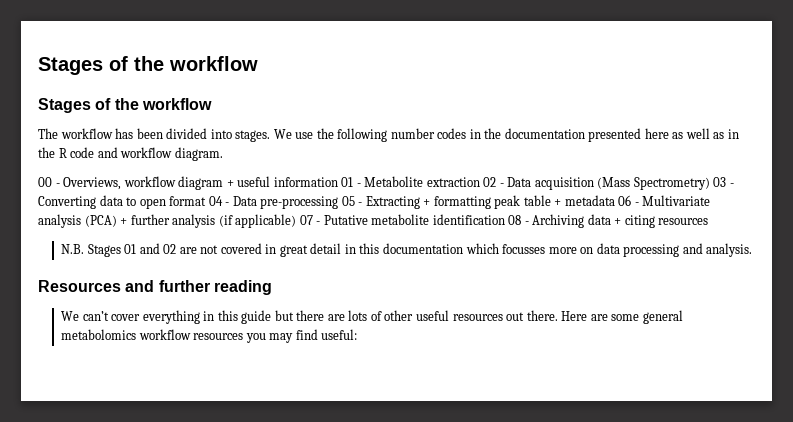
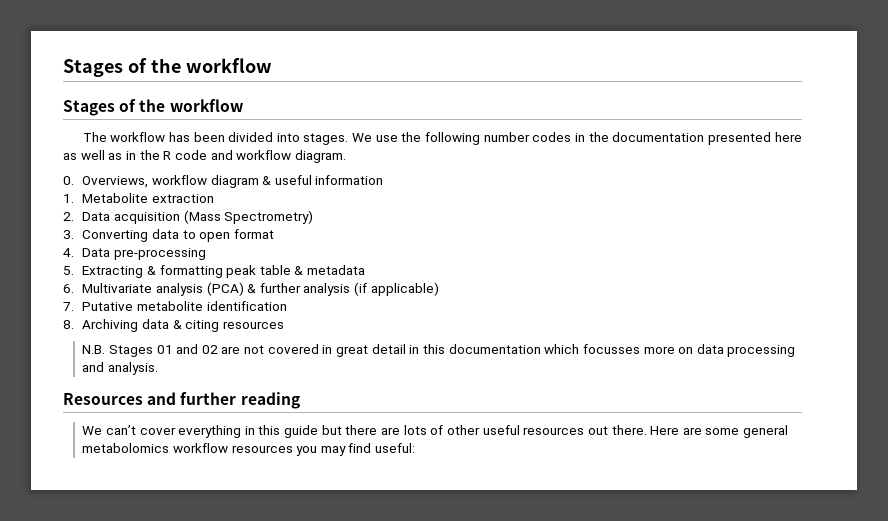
[38,177,60,187] 00 - -> [63,176,74,185] 0.
[226,180,234,187] + -> [262,176,272,185] &
[341,177,361,187] 01 - -> [63,194,74,203] // 1.
[483,177,504,187] 02 - -> [63,212,74,221] // 2.
[713,177,734,187] 03 - -> [63,230,74,239] // 3.
[208,196,230,206] 04 - -> [63,248,74,257] // 4.
[341,196,431,209] 05 - Extracting + -> [63,266,156,278] // 5. Extracting &
[554,199,562,206] + -> [294,266,304,275] &
[618,195,639,206] 06 - -> [63,284,74,293] // 6.
[120,218,128,225] + -> [247,284,257,293] &
[299,215,321,225] 07 - -> [63,302,74,311] // 7.
[508,215,529,225] 08 - -> [63,320,74,329] // 8.
[614,218,622,225] + -> [172,320,182,329] &

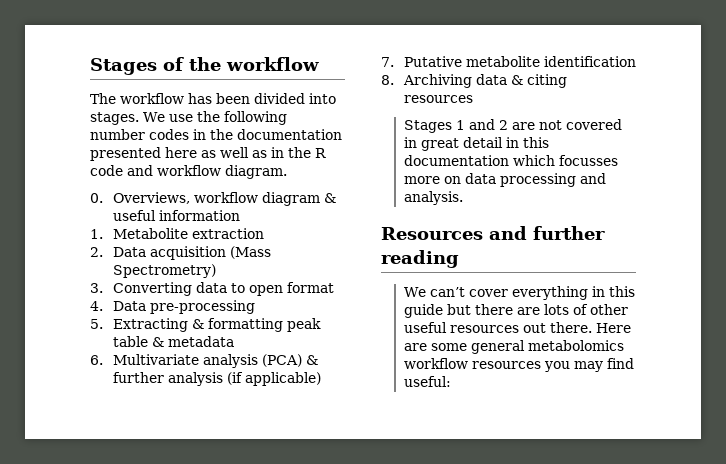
[63,58,272,77] [63,99,243,116] Stages of the workflow // Stages of the workflow -> [90,57,319,75] Stages of the workflow
[82,344,218,357] N.B. Stages 01 and 02 -> [403,119,508,133] Stages 1 and 2

